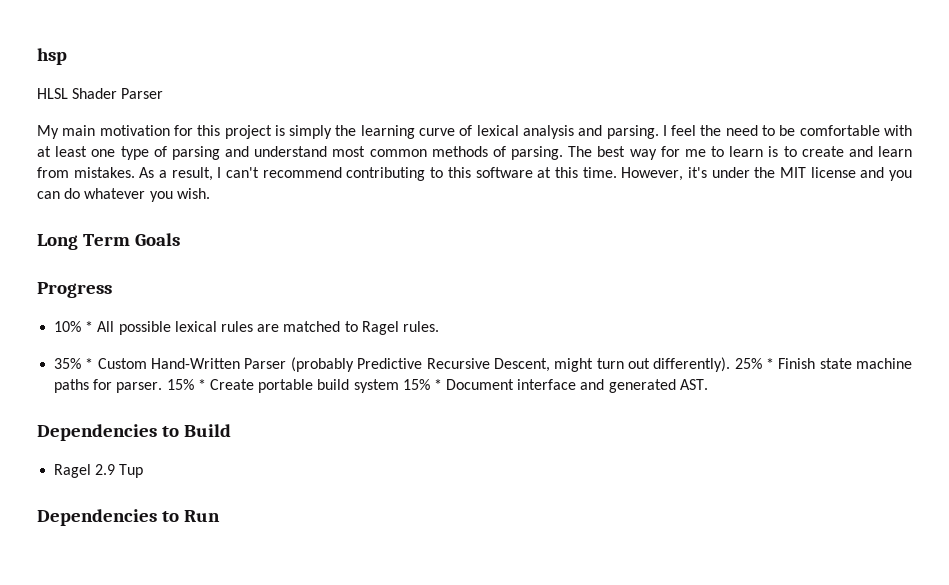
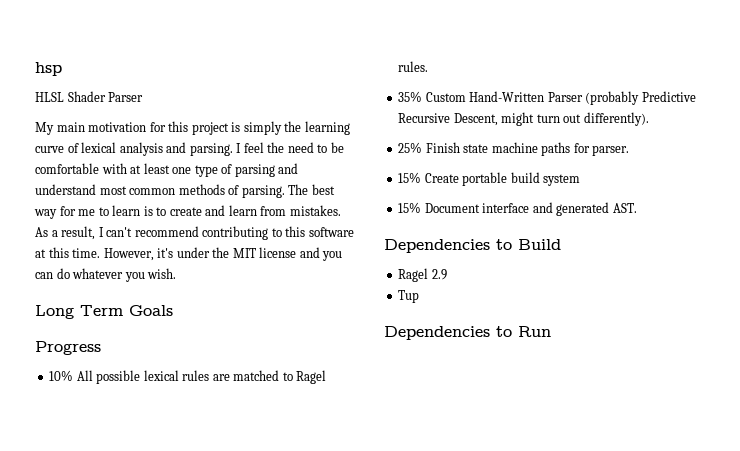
[85,321,94,332] * -> (74, 375) none
[85,358,94,369] * -> (423, 96) none
[734,358,774,369] 25% * -> [398,142,423,153] // 25%
[166,379,206,390] 15% * -> [398,172,422,183] // 15%
[402,379,442,390] 15% * -> [398,202,422,213] // 15%
(116, 469) none -> (447, 274) //

